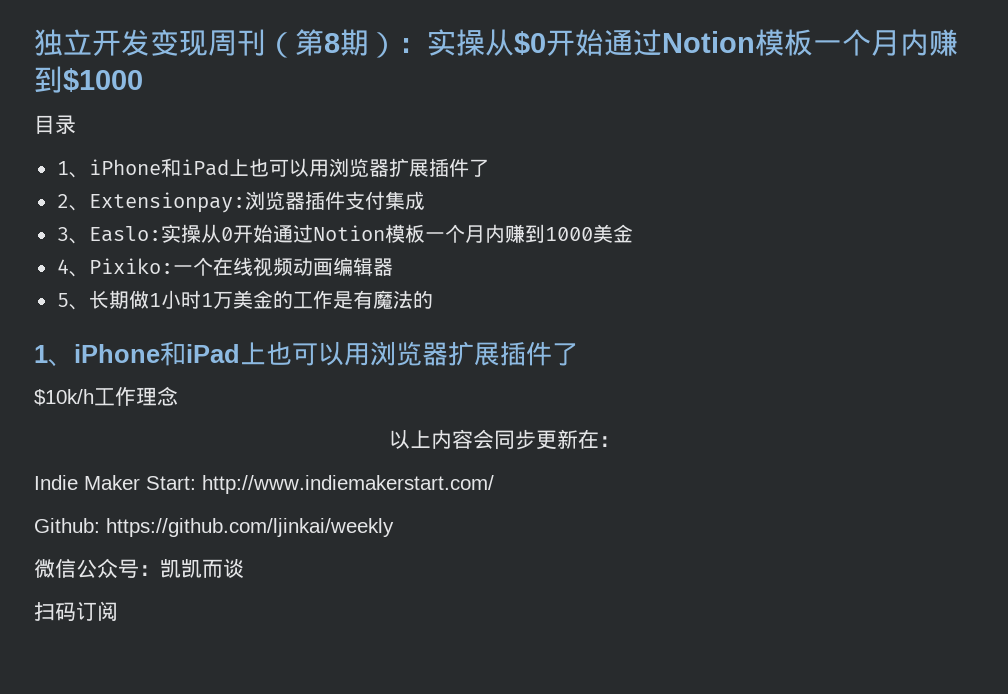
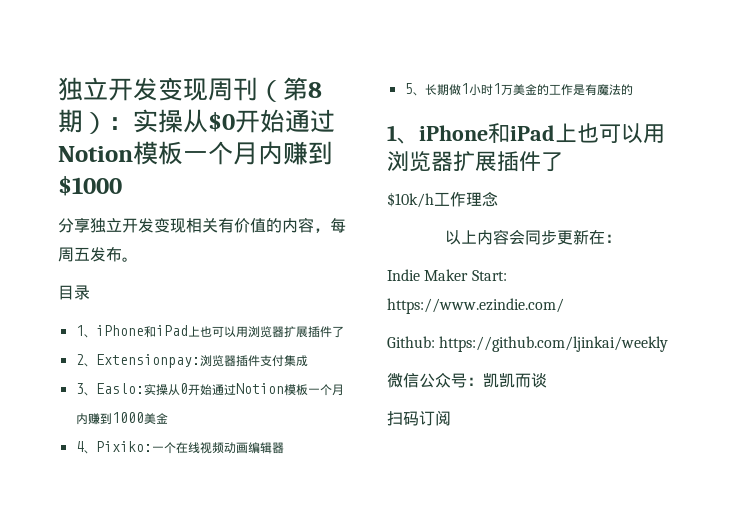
(143, 80) none -> [58,217,346,233] [58,246,138,262] // 分享独立开发变现相关有价值的内容，每周五发布。
[202,475,494,494] http://www.indiemakerstart.com/ -> [387,298,564,314] https://www.ezindie.com/

